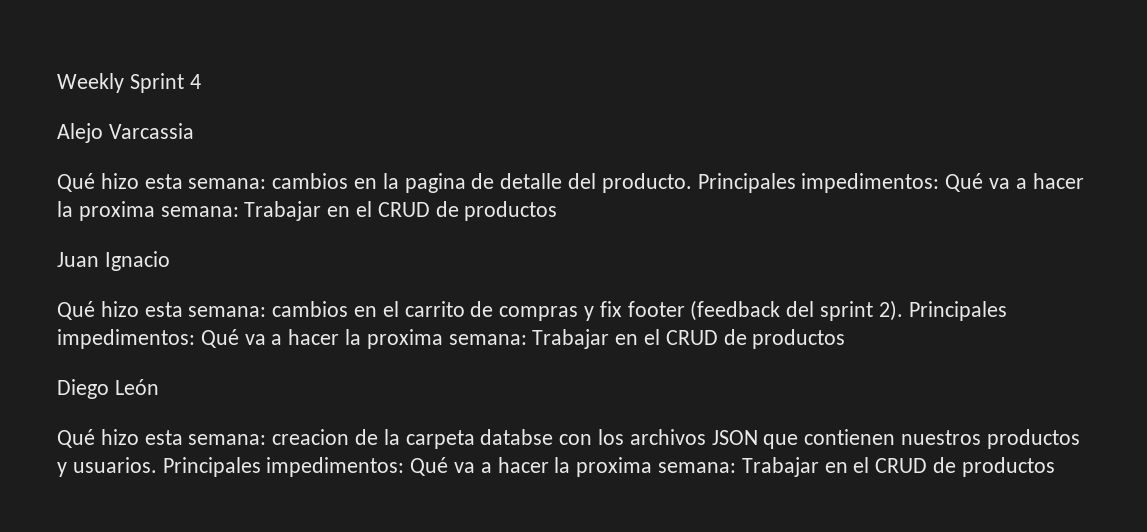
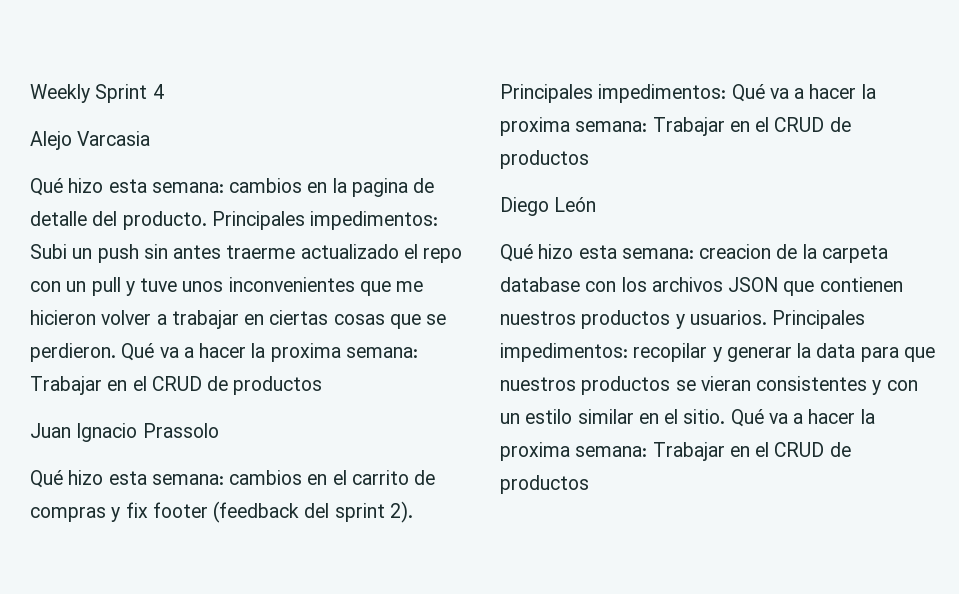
[108,123,194,139] Varcassia -> [77,131,151,146] Varcasia
(940, 183) none -> [30,244,463,263] [30,277,424,296] [30,310,447,329] [30,343,116,362] Subi un push sin antes traerme actualizado el repo con un pull y tuve unos inconvenientes que me hicieron volver a trabajar en ciertas cosas que se perdieron.
(170, 261) none -> [142,423,219,438] Prassolo
[480,429,554,445] databse -> [500,277,580,292] database
(405, 467) none -> [633,343,935,362] [500,376,918,395] [500,409,726,424] recopilar y generar la data para que nuestros productos se vieran consistentes y con un estilo similar en el sitio.

